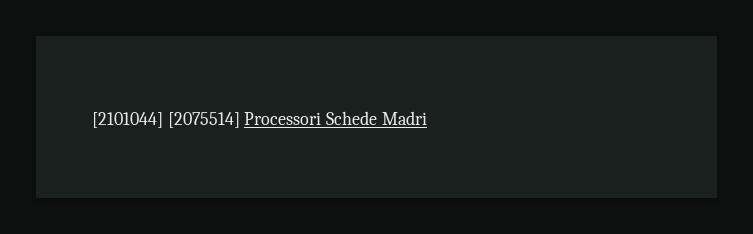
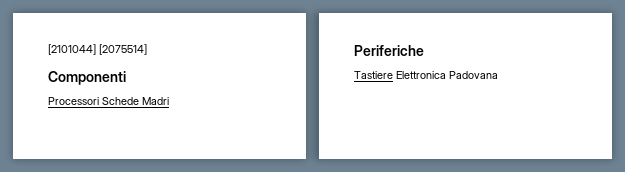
(240, 120) none -> [48,71,126,85] // Componenti //
(427, 118) none -> [354,45,424,56] [354,71,498,79] // Periferiche // Tastiere Elettronica Padovana

